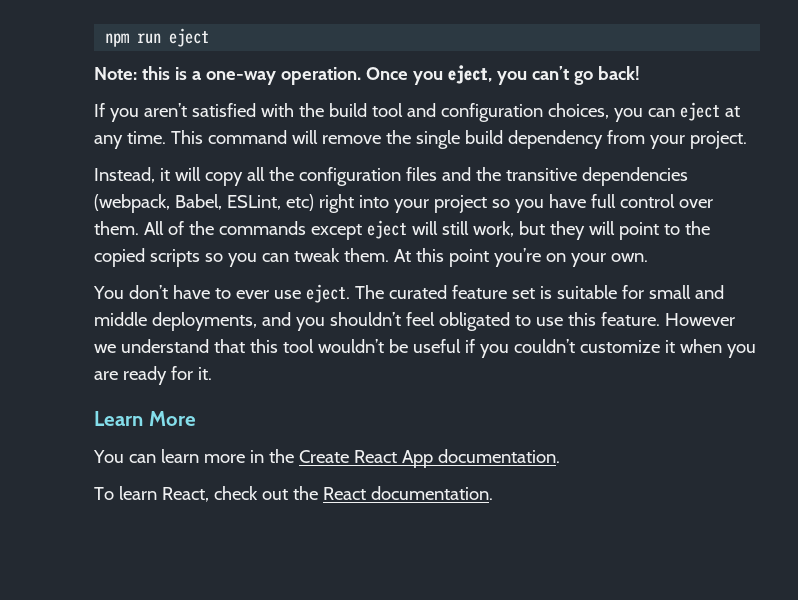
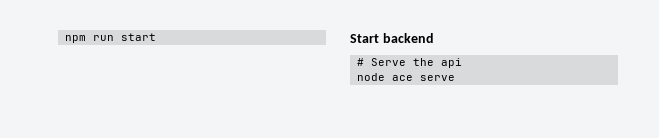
[169,28,210,47] [94,65,640,85] [94,102,740,122] [94,130,747,149] [94,167,688,186] [94,194,713,213] [94,220,710,240] [94,248,648,267] [93,284,724,303] [94,312,735,331] [94,339,756,358] [94,366,212,385] [94,411,196,426] [93,449,560,468] [94,486,493,502] eject // Note: this is a one-way operation. Once you eject, you can’t go back! // If you aren’t satisfied with the build tool and configuration choices, you can eject at any time. This command will remove the single build dependency from your project. // Instead, it will copy all the configuration files and the transitive dependencies (webpack, Babel, ESLint, etc) right into your project so you have full control over them. All of the commands except eject will still work, but they will point to the copied scripts so you can tweak them. At this point you’re on your own. // You don’t have to ever use eject. The curated feature set is suitable for small and middle deployments, and you shouldn’t feel obligated to use this feature. However we understand that this tool wouldn’t be useful if you couldn’t customize it when you are ready for it. // Learn More // You can learn more in the Create React App documentation. // To learn React, check out the React documentation. -> [121,33,157,41] [350,33,434,43] [357,58,463,68] [357,73,456,81] start // Start backend // # Serve the api // node ace serve

